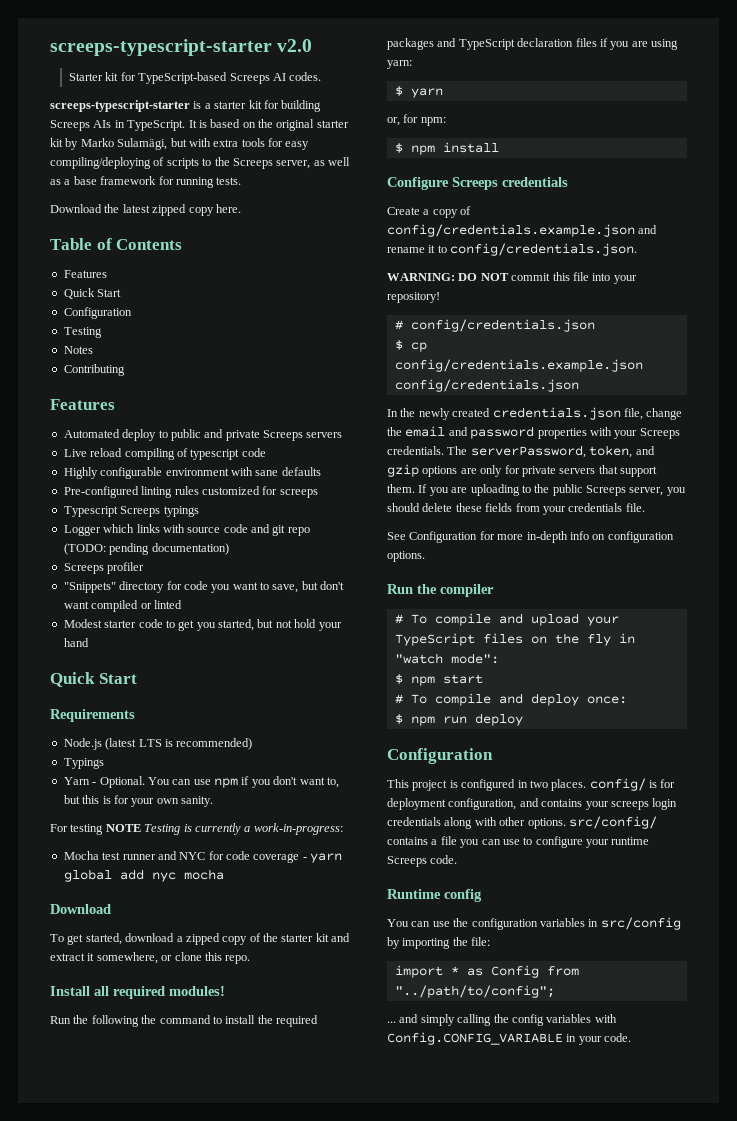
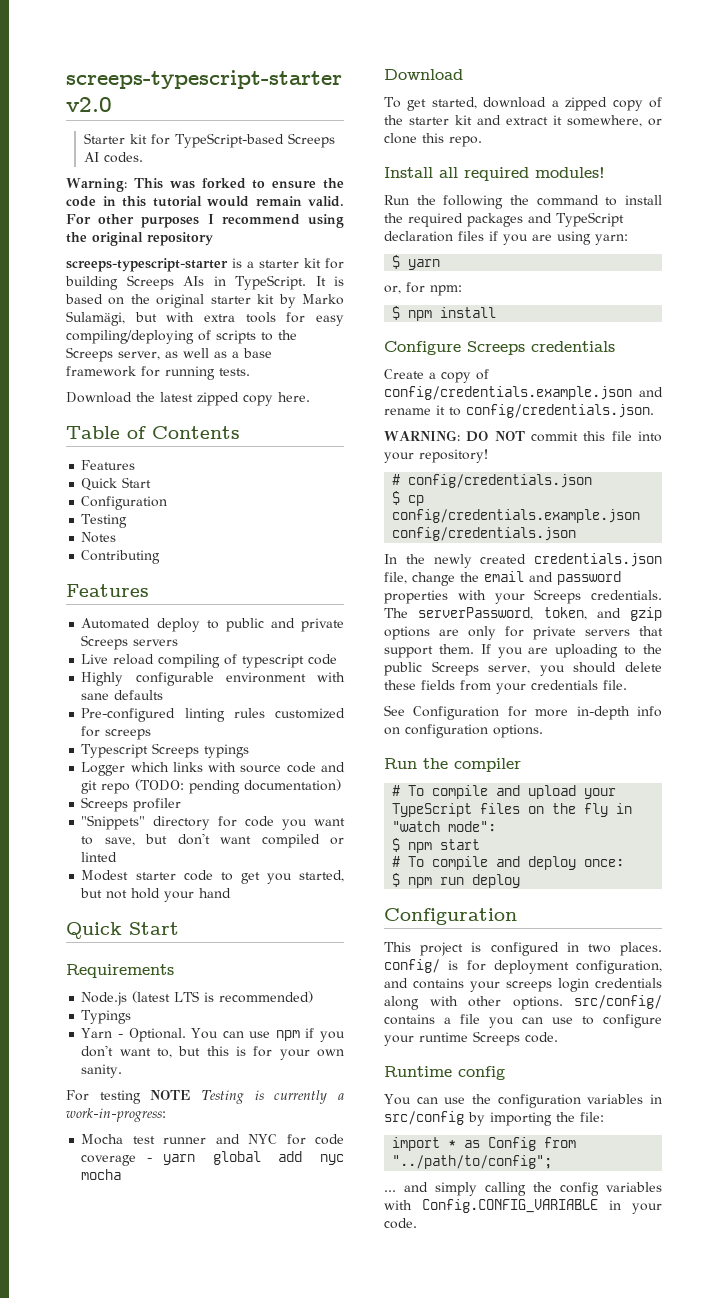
(322, 76) none -> [66,178,344,192] [66,196,344,207] [66,214,344,228] [66,232,213,246] // Warning: This was forked to ensure the code in this tutorial would remain valid. For other purposes I recommend using the original repository

